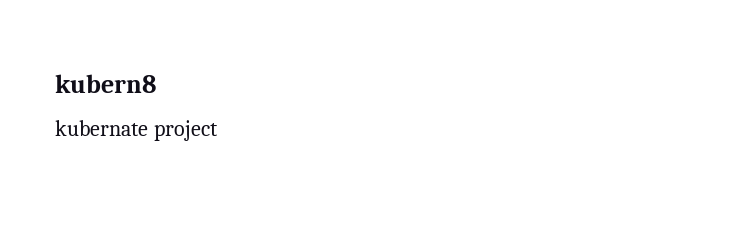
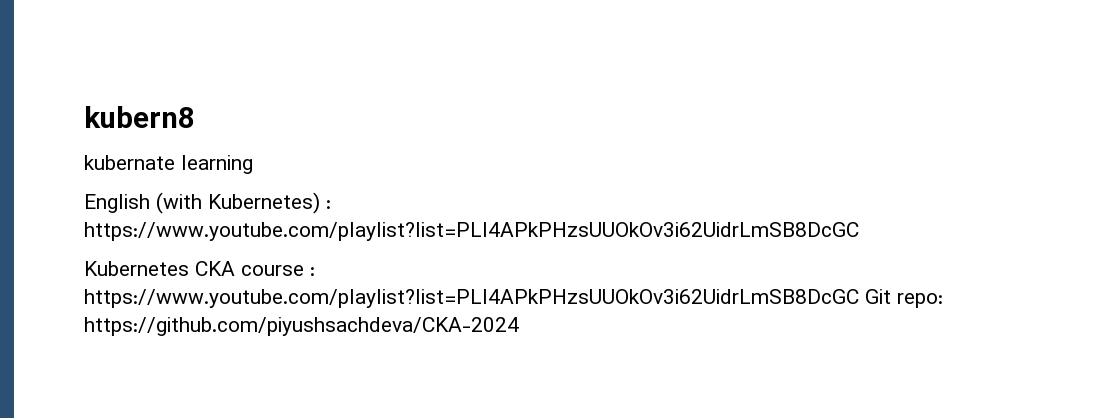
[153,120,218,141] project -> [181,155,253,174] [84,192,331,214] [84,222,859,241] [84,261,315,276] [84,289,943,308] [84,317,519,336] learning // English (with Kubernetes) : https://www.youtube.com/playlist?list=PLl4APkPHzsUUOkOv3i62UidrLmSB8DcGC // Kubernetes CKA course : https://www.youtube.com/playlist?list=PLl4APkPHzsUUOkOv3i62UidrLmSB8DcGC Git repo: https://github.com/piyushsachdeva/CKA-2024

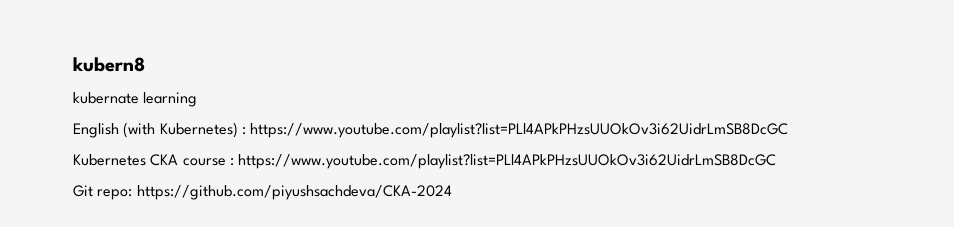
(859, 298) none -> (777, 161) //

